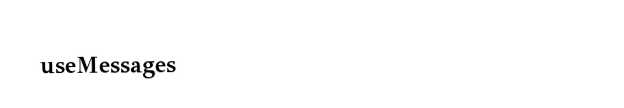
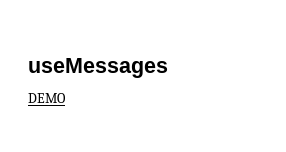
(177, 68) none -> [28,93,66,103] // DEMO

